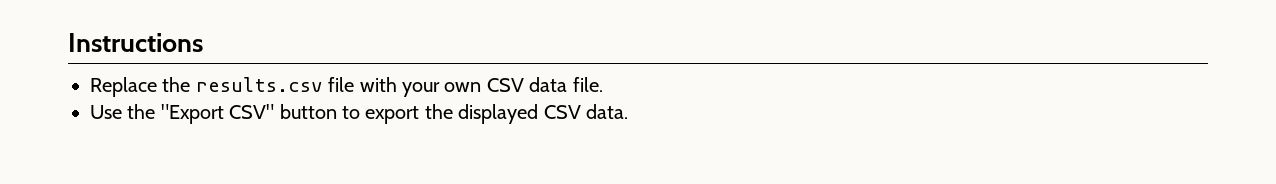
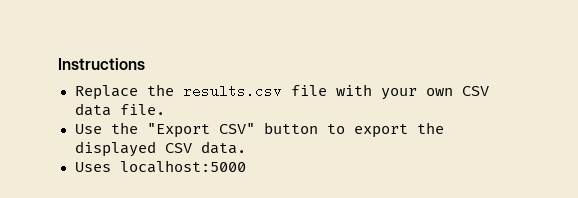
(628, 111) none -> [74,160,246,173] // Uses localhost:5000

